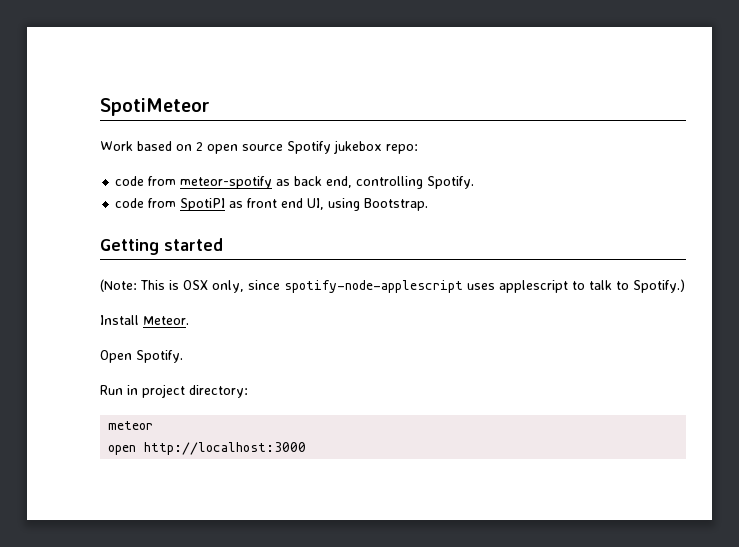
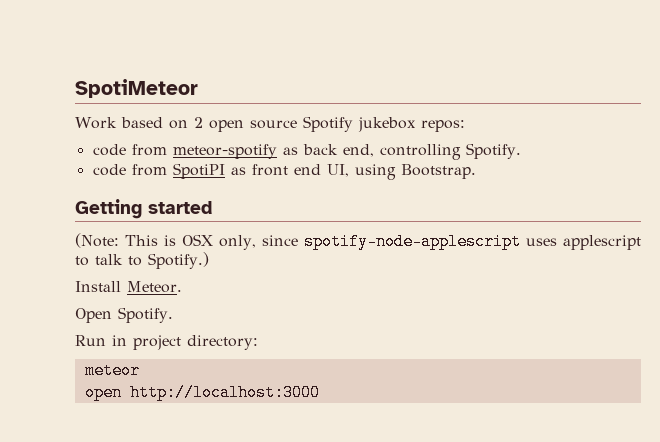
[386,144,418,154] repo: -> [420,120,465,132] repos:

